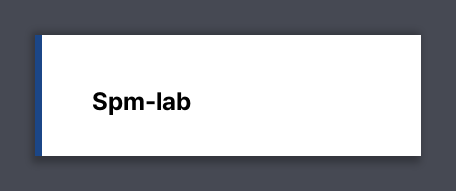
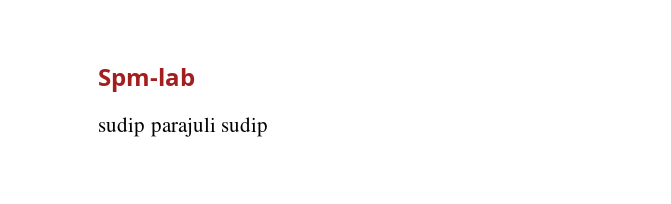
(191, 103) none -> [98,117,269,137] // sudip parajuli sudip

